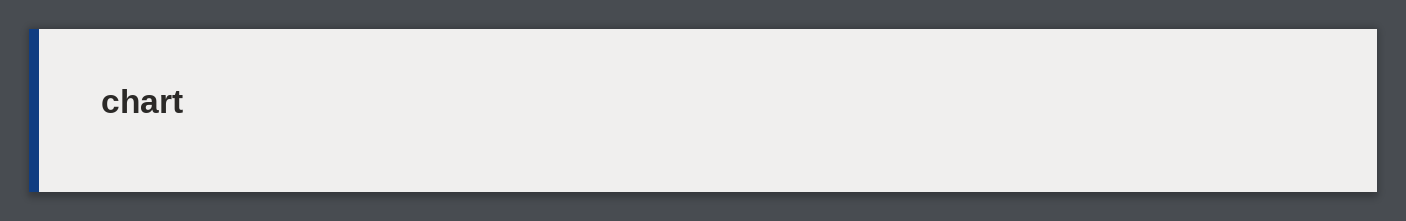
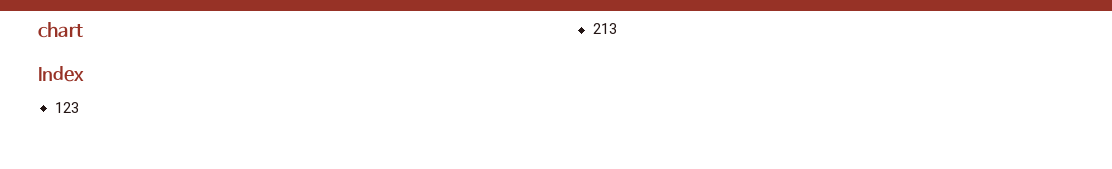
(183, 101) none -> [38,66,84,82] [54,102,79,113] [592,23,617,34] // Index // 123 // 213

